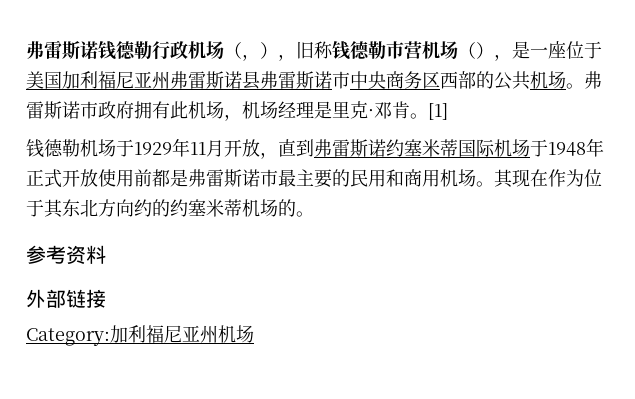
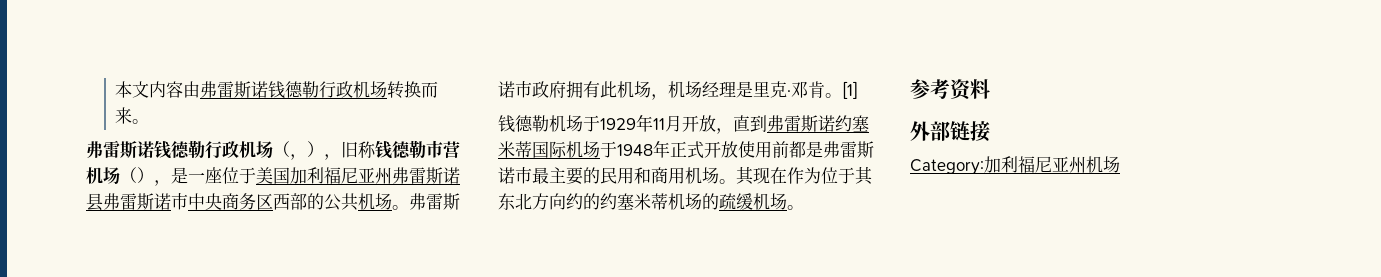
(26, 50) none -> [115,81,439,99] [115,107,150,124] 本文内容由弗雷斯诺钱德勒行政机场转换而来。 //
(296, 208) none -> [719,193,787,210] 疏缓机场

